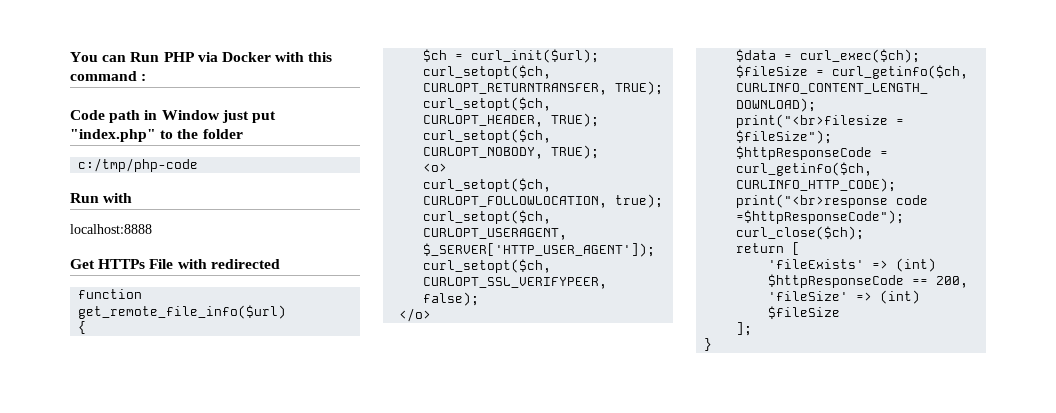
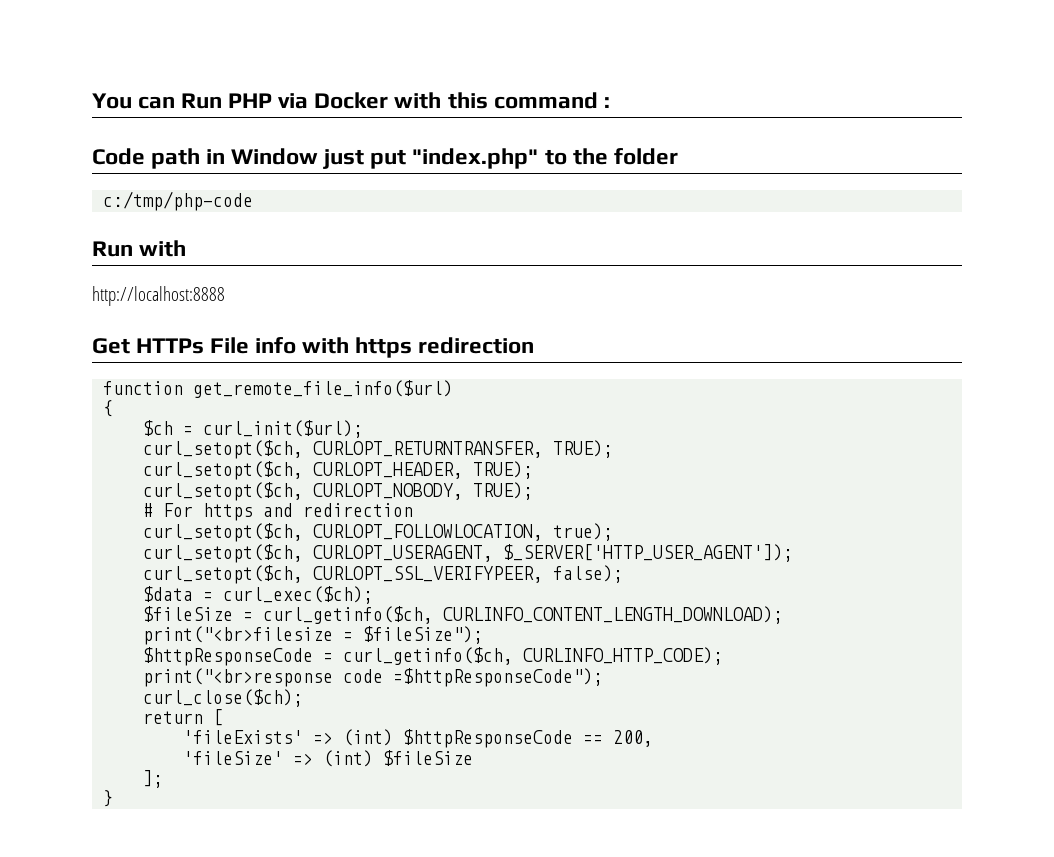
[70,224,152,234] localhost:8888 -> [92,286,225,306] http://localhost:8888
[177,259,280,269] with redirected -> [255,337,535,358] info with https redirection
[423,163,448,172] <o> -> [143,503,414,521] # For https and redirection
[399,308,432,322] // </o> -> (624, 574) none

